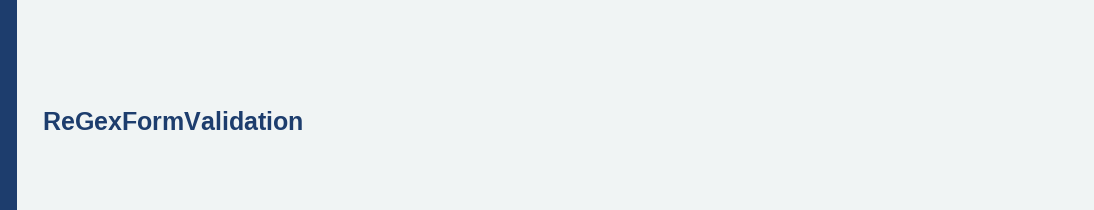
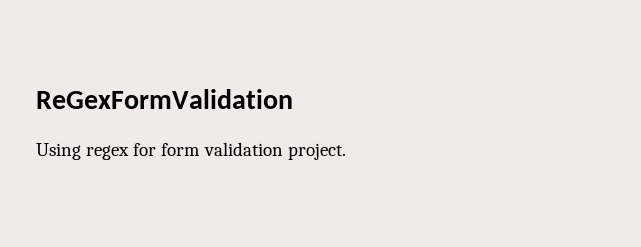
(303, 120) none -> [36,142,346,160] // Using regex for form validation project.

